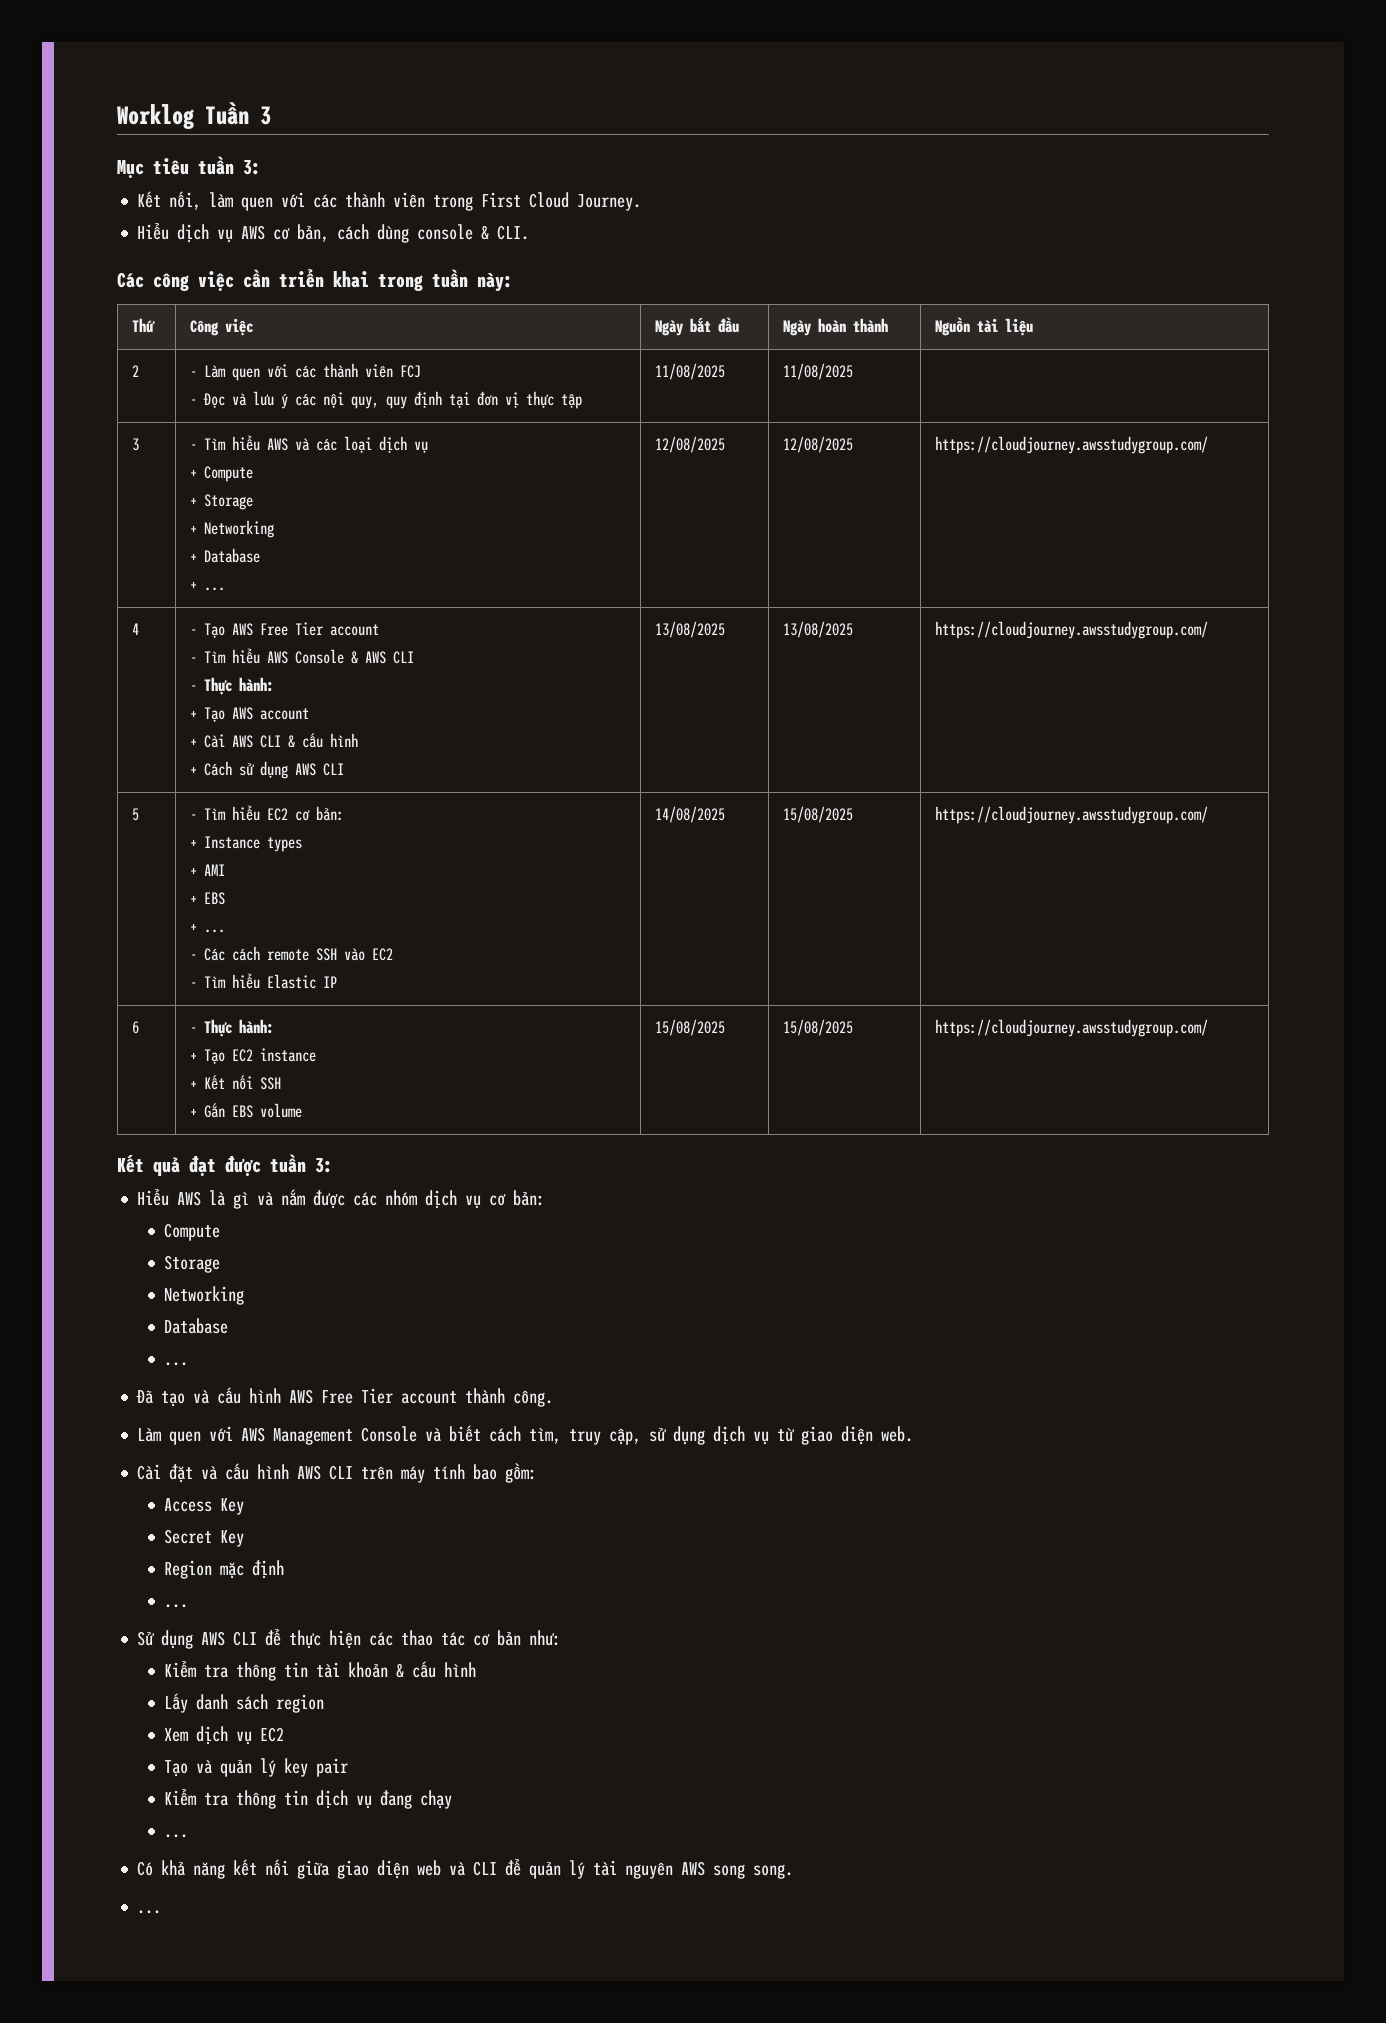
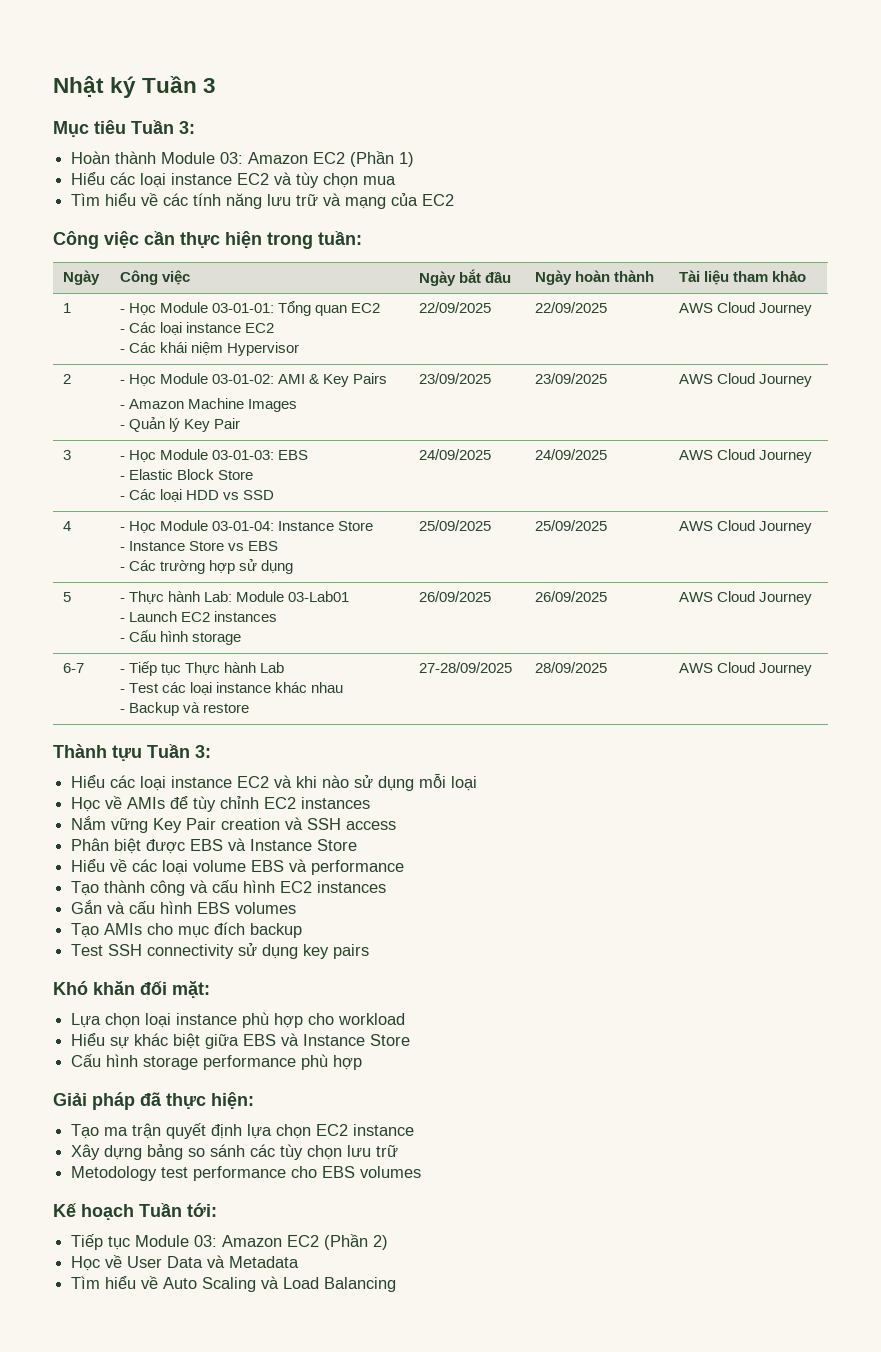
[117,104,195,129] Worklog -> [53,76,137,98] Nhật ký
[198,156,261,175] [137,191,642,211] [137,222,530,243] [117,269,513,292] [131,318,155,333] tuần 3: // Kết nối, làm quen với các thành viên trong First Cloud Journey. // Hiểu dịch vụ AWS cơ bản, cách dùng console & CLI. // Các công việc cần triển khai trong tuần này: // Thứ -> [131,120,195,134] [71,151,415,167] [71,172,397,188] [71,193,455,209] [53,231,362,249] [62,270,100,285] Tuần 3: // Hoàn thành Module 03: Amazon EC2 (Phần 1) // Hiểu các loại instance EC2 và tùy chọn mua // Tìm hiểu về các tính năng lưu trữ và mạng của EC2 // Công việc cần thực hiện trong tuần: // Ngày
[934,317,998,336] Nguồn tài -> [678,270,700,282] Tài
[131,365,139,377] [189,363,421,381] [189,391,582,409] [654,363,725,380] [782,363,853,380] [131,438,139,451] [189,435,428,453] [189,466,253,482] [189,494,253,510] [189,520,274,538] [189,548,260,563] [189,581,225,591] [654,436,725,453] [782,436,853,453] [934,436,1208,454] [131,623,139,635] [189,622,379,638] [189,648,414,664] [189,677,274,695] [189,707,309,722] [189,733,358,748] [189,761,344,779] [654,621,725,638] [782,621,853,638] [934,621,1208,639] [131,808,139,821] [189,805,344,821] [189,836,302,852] [189,864,225,876] [189,892,225,905] [189,923,225,933] [189,946,393,961] [189,973,337,989] [654,806,725,823] [782,806,853,823] [934,806,1208,824] [131,1021,139,1034] [189,1019,274,1037] [189,1048,316,1064] [189,1075,281,1090] [189,1103,302,1118] [654,1019,725,1036] [782,1019,853,1036] [934,1019,1208,1037] [117,1154,333,1177] [137,1188,546,1209] [164,1223,221,1241] [164,1255,221,1273] [164,1286,245,1305] [164,1318,229,1334] [164,1362,189,1366] [136,1387,554,1407] [137,1425,914,1445] [137,1463,538,1483] [164,1498,245,1515] [164,1529,245,1547] [164,1560,285,1579] [164,1604,189,1608] [137,1628,562,1649] [164,1660,477,1681] [164,1693,325,1713] [164,1726,285,1745] [164,1758,349,1777] [164,1788,453,1809] [164,1834,189,1838] [137,1858,794,1879] [137,1910,162,1914] // 2 | - Làm quen với các thành viên FCJ // - Đọc và lưu ý các nội quy, quy định tại đơn vị thực tập | 11/08/2025 | 11/08/2025 | // 3 | - Tìm hiểu AWS và các loại dịch vụ // + Compute // + Storage // + Networking // + Database // + ... | 12/08/2025 | 12/08/2025 | https://cloudjourney.awsstudygroup.com/ // 4 | - Tạo AWS Free Tier account // - Tìm hiểu AWS Console & AWS CLI // - Thực hành: // + Tạo AWS account // + Cài AWS CLI & cấu hình // + Cách sử dụng AWS CLI | 13/08/2025 | 13/08/2025 | https://cloudjourney.awsstudygroup.com/ // 5 | - Tìm hiểu EC2 cơ bản: // + Instance types // + AMI // + EBS // + ... // - Các cách remote SSH vào EC2 // - Tìm hiểu Elastic IP | 14/08/2025 | 15/08/2025 | https://cloudjourney.awsstudygroup.com/ // 6 | - Thực hành: // + Tạo EC2 instance // + Kết nối SSH // + Gắn EBS volume | 15/08/2025 | 15/08/2025 | https://cloudjourney.awsstudygroup.com/ // Kết quả đạt được tuần 3: // Hiểu AWS là gì và nắm được các nhóm dịch vụ cơ bản: // Compute // Storage // Networking // Database // ... // Đã tạo và cấu hình AWS Free Tier account thành công. // Làm quen với AWS Management Console và biết cách tìm, truy cập, sử dụng dịch vụ từ giao diện web. // Cài đặt và cấu hình AWS CLI trên máy tính bao gồm: // Access Key // Secret Key // Region mặc định // ... // Sử dụng AWS CLI để thực hiện các thao tác cơ bản như: // Kiểm tra thông tin tài khoản & cấu hình // Lấy danh sách region // Xem dịch vụ EC2 // Tạo và quản lý key pair // Kiểm tra thông tin dịch vụ đang chạy // ... // Có khả năng kết nối giữa giao diện web và CLI để quản lý tài nguyên AWS song song. // ... -> [733,271,807,282] [62,303,71,313] [119,301,381,316] [119,322,275,335] [119,342,300,356] [418,302,491,313] [534,302,607,313] [678,302,813,316] [62,374,71,384] [119,373,388,387] [119,398,298,412] [119,417,241,432] [418,373,491,384] [534,373,607,384] [678,373,813,387] [62,450,71,460] [119,449,309,462] [119,469,254,480] [119,489,275,502] [418,449,491,460] [534,449,607,460] [678,449,813,463] [62,521,71,531] [119,520,374,533] [119,541,279,551] [119,559,294,574] [418,520,491,531] [534,520,607,531] [678,520,813,534] [62,592,71,602] [119,591,350,604] [119,611,278,622] [119,630,242,645] [418,591,491,602] [534,591,607,602] [678,591,813,605] [62,663,84,673] [119,661,285,676] [119,682,344,695] [119,702,250,716] [418,662,512,673] [534,662,607,673] [678,662,813,676] [53,744,211,761] [71,774,478,791] [71,796,371,812] [71,816,397,833] [71,838,358,854] [71,859,405,875] [71,880,387,896] [71,900,297,914] [71,922,303,938] [71,943,370,959] [53,981,210,998] [71,1012,406,1028] [71,1033,411,1049] [71,1054,363,1070] [53,1092,254,1110] [71,1123,415,1139] [71,1144,399,1160] [71,1166,422,1181] [53,1203,217,1220] [71,1234,389,1250] [71,1255,300,1271] [71,1276,397,1292] tham khảo // 1 | - Học Module 03-01-01: Tổng quan EC2 // - Các loại instance EC2 // - Các khái niệm Hypervisor | 22/09/2025 | 22/09/2025 | AWS Cloud Journey // 2 | - Học Module 03-01-02: AMI & Key Pairs // - Amazon Machine Images // - Quản lý Key Pair | 23/09/2025 | 23/09/2025 | AWS Cloud Journey // 3 | - Học Module 03-01-03: EBS // - Elastic Block Store // - Các loại HDD vs SSD | 24/09/2025 | 24/09/2025 | AWS Cloud Journey // 4 | - Học Module 03-01-04: Instance Store // - Instance Store vs EBS // - Các trường hợp sử dụng | 25/09/2025 | 25/09/2025 | AWS Cloud Journey // 5 | - Thực hành Lab: Module 03-Lab01 // - Launch EC2 instances // - Cấu hình storage | 26/09/2025 | 26/09/2025 | AWS Cloud Journey // 6-7 | - Tiếp tục Thực hành Lab // - Test các loại instance khác nhau // - Backup và restore | 27-28/09/2025 | 28/09/2025 | AWS Cloud Journey // Thành tựu Tuần 3: // Hiểu các loại instance EC2 và khi nào sử dụng mỗi loại // Học về AMIs để tùy chỉnh EC2 instances // Nắm vững Key Pair creation và SSH access // Phân biệt được EBS và Instance Store // Hiểu về các loại volume EBS và performance // Tạo thành công và cấu hình EC2 instances // Gắn và cấu hình EBS volumes // Tạo AMIs cho mục đích backup // Test SSH connectivity sử dụng key pairs // Khó khăn đối mặt: // Lựa chọn loại instance phù hợp cho workload // Hiểu sự khác biệt giữa EBS và Instance Store // Cấu hình storage performance phù hợp // Giải pháp đã thực hiện: // Tạo ma trận quyết định lựa chọn EC2 instance // Xây dựng bảng so sánh các tùy chọn lưu trữ // Metodology test performance cho EBS volumes // Kế hoạch Tuần tới: // Tiếp tục Module 03: Amazon EC2 (Phần 2) // Học về User Data và Metadata // Tìm hiểu về Auto Scaling và Load Balancing

